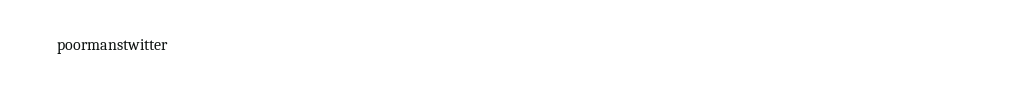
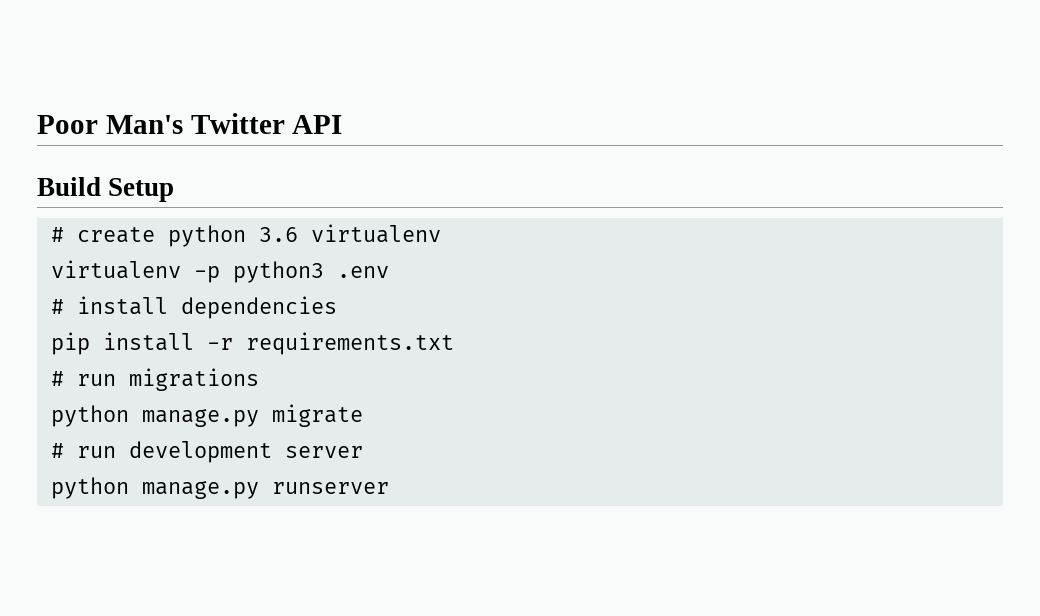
[57,39,168,54] poormanstwitter -> [37,113,343,134] [37,177,175,202] [50,224,441,247] [50,260,389,283] [50,296,337,319] [50,332,454,355] [50,368,259,391] [50,404,363,427] [50,441,363,463] [50,477,389,499] Poor Man's Twitter API // Build Setup // # create python 3.6 virtualenv // virtualenv -p python3 .env // # install dependencies // pip install -r requirements.txt // # run migrations // python manage.py migrate // # run development server // python manage.py runserver

